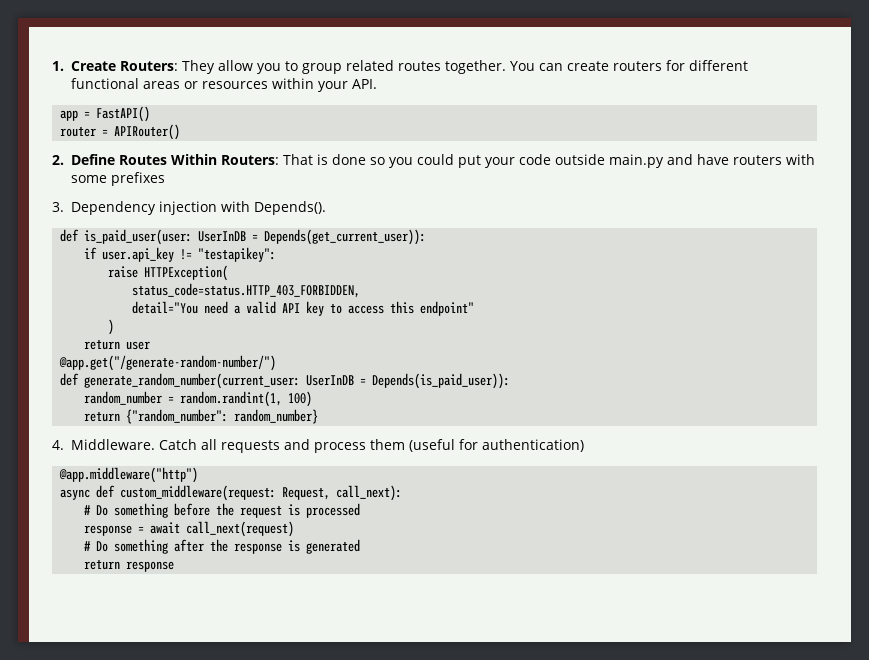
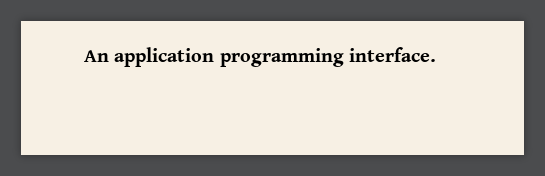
[52,60,748,74] [71,78,377,92] [60,106,151,122] [60,124,181,140] [52,154,815,168] [71,172,165,186] [52,201,326,215] [60,229,427,245] [84,247,277,262] [108,265,229,281] [132,283,361,298] [132,301,475,316] [108,319,115,335] [84,339,151,350] [59,355,277,371] [60,373,511,389] [84,391,313,407] [84,409,319,424] [52,439,584,453] [59,467,199,483] [60,485,403,501] [84,503,361,518] [84,521,295,537] [84,539,361,554] [84,559,175,572] 1. Create Routers: They allow you to group related routes together. You can create routers for different functional areas or resources within your API. // app = FastAPI() // router = APIRouter() // 2. Define Routes Within Routers: That is done so you could put your code outside main.py and have routers with some prefixes // 3. Dependency injection with Depends(). // def is_paid_user(user: UserInDB = Depends(get_current_user)): // if user.api_key != "testapikey": // raise HTTPException( // status_code=status.HTTP_403_FORBIDDEN, // detail="You need a valid API key to access this endpoint" // ) // return user // @app.get("/generate-random-number/") // def generate_random_number(current_user: UserInDB = Depends(is_paid_user)): // random_number = random.randint(1, 100) // return {"random_number": random_number} // 4. Middleware. Catch all requests and process them (useful for authentication) // @app.middleware("http") // async def custom_middleware(request: Request, call_next): // # Do something before the request is processed // response = await call_next(request) // # Do something after the response is generated // return response -> [84,47,436,67] An application programming interface.

